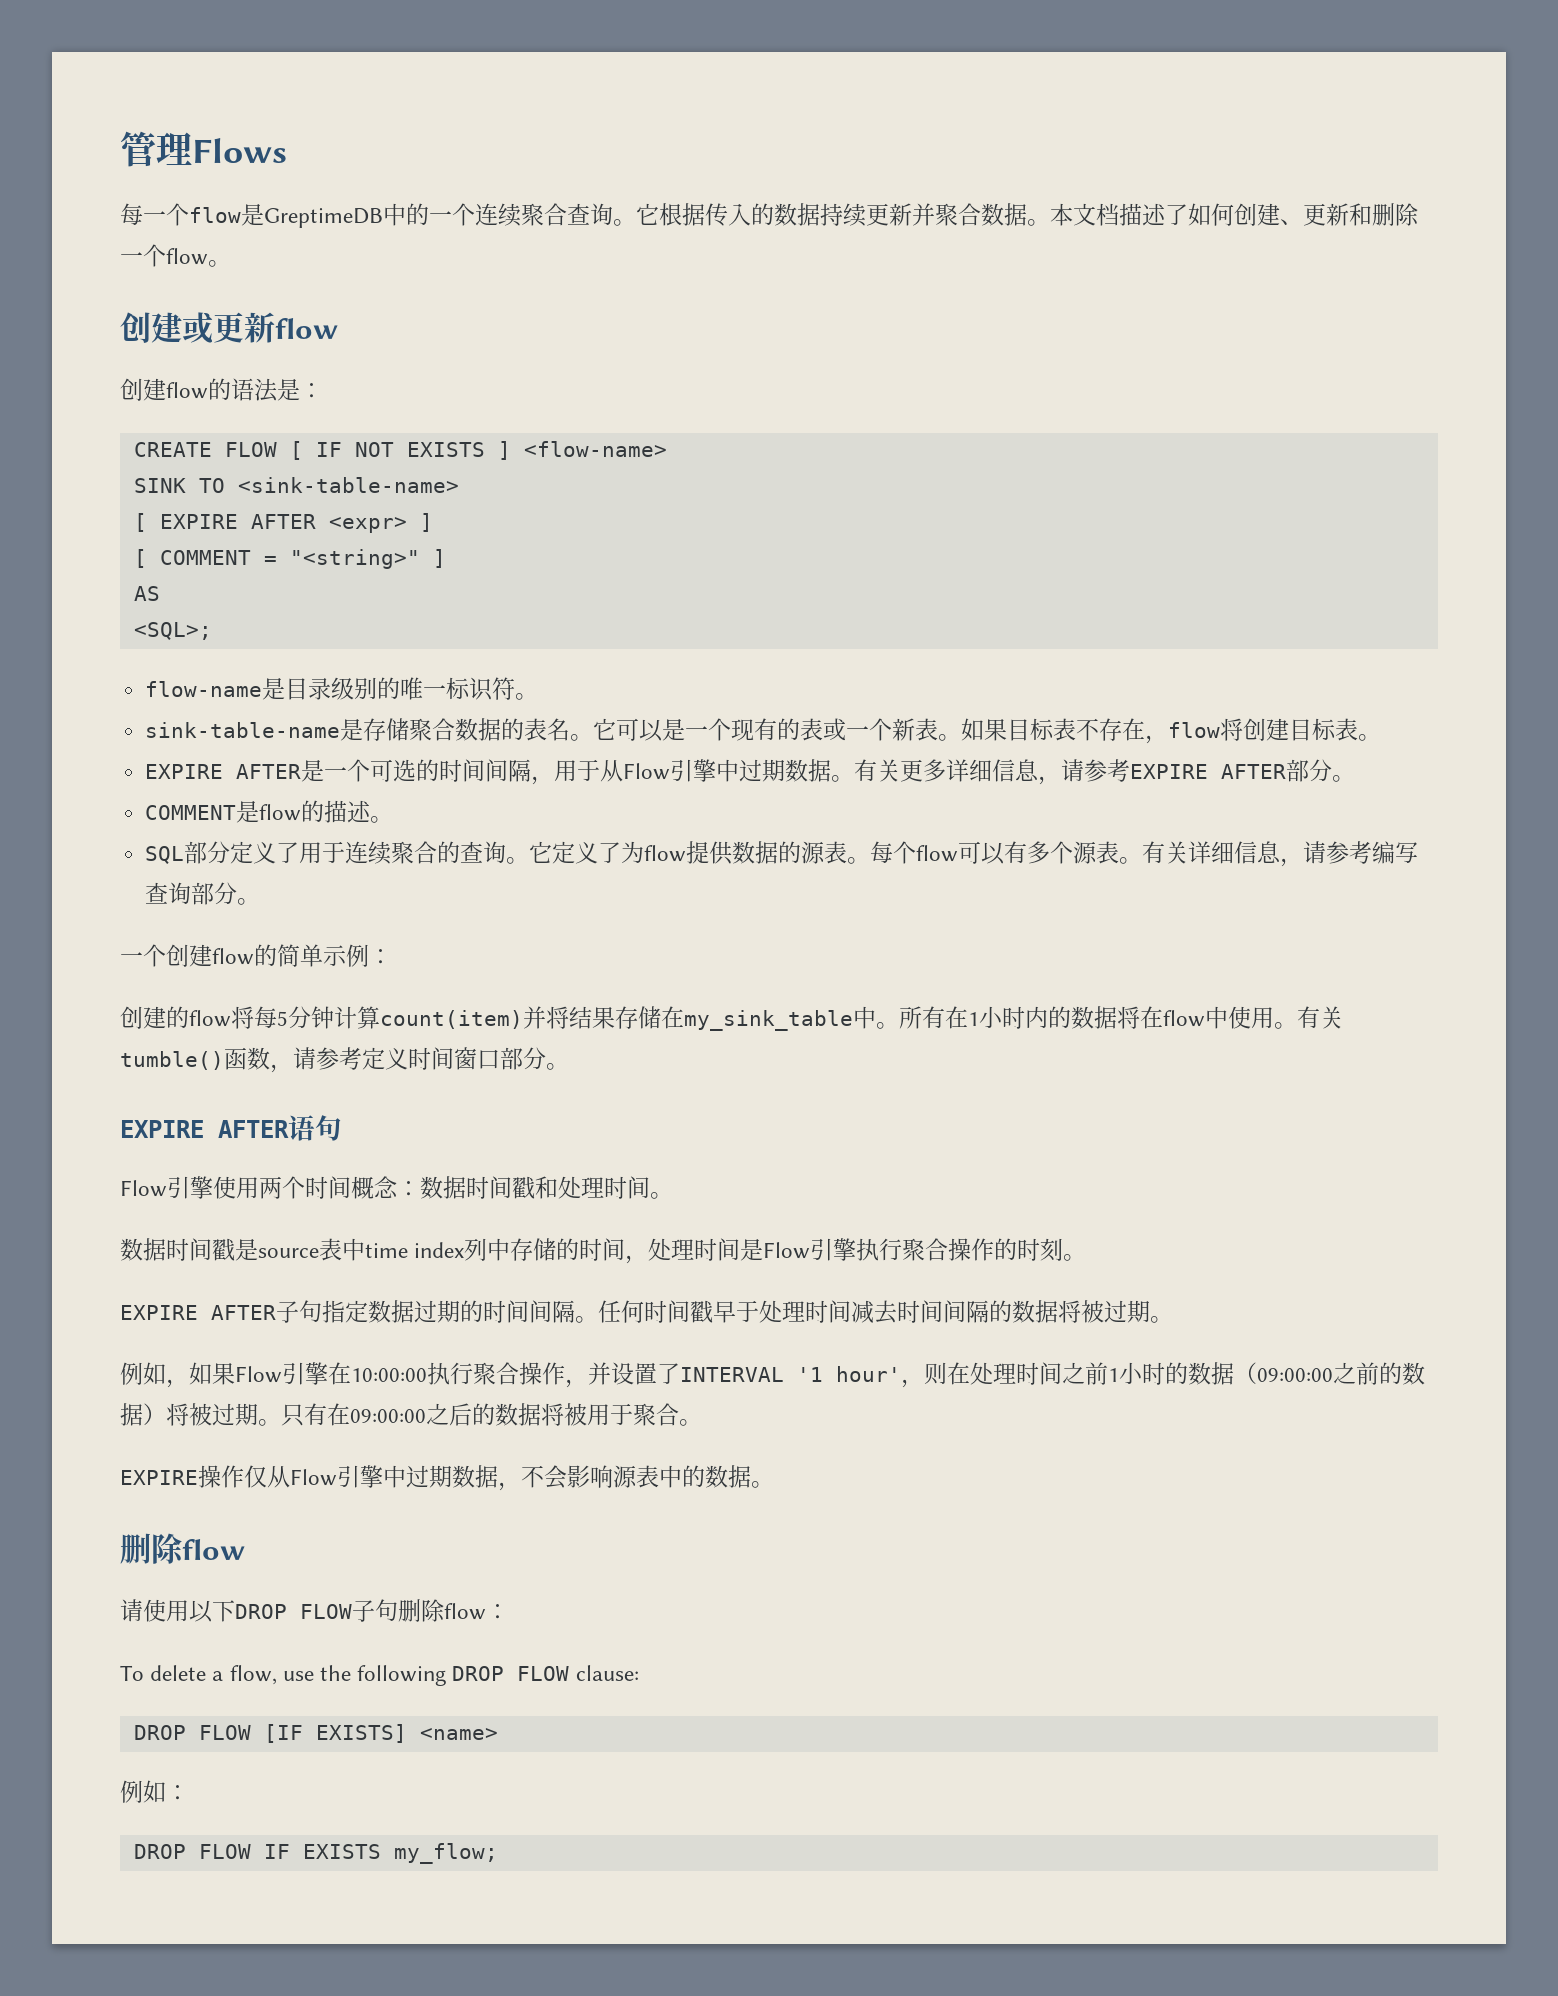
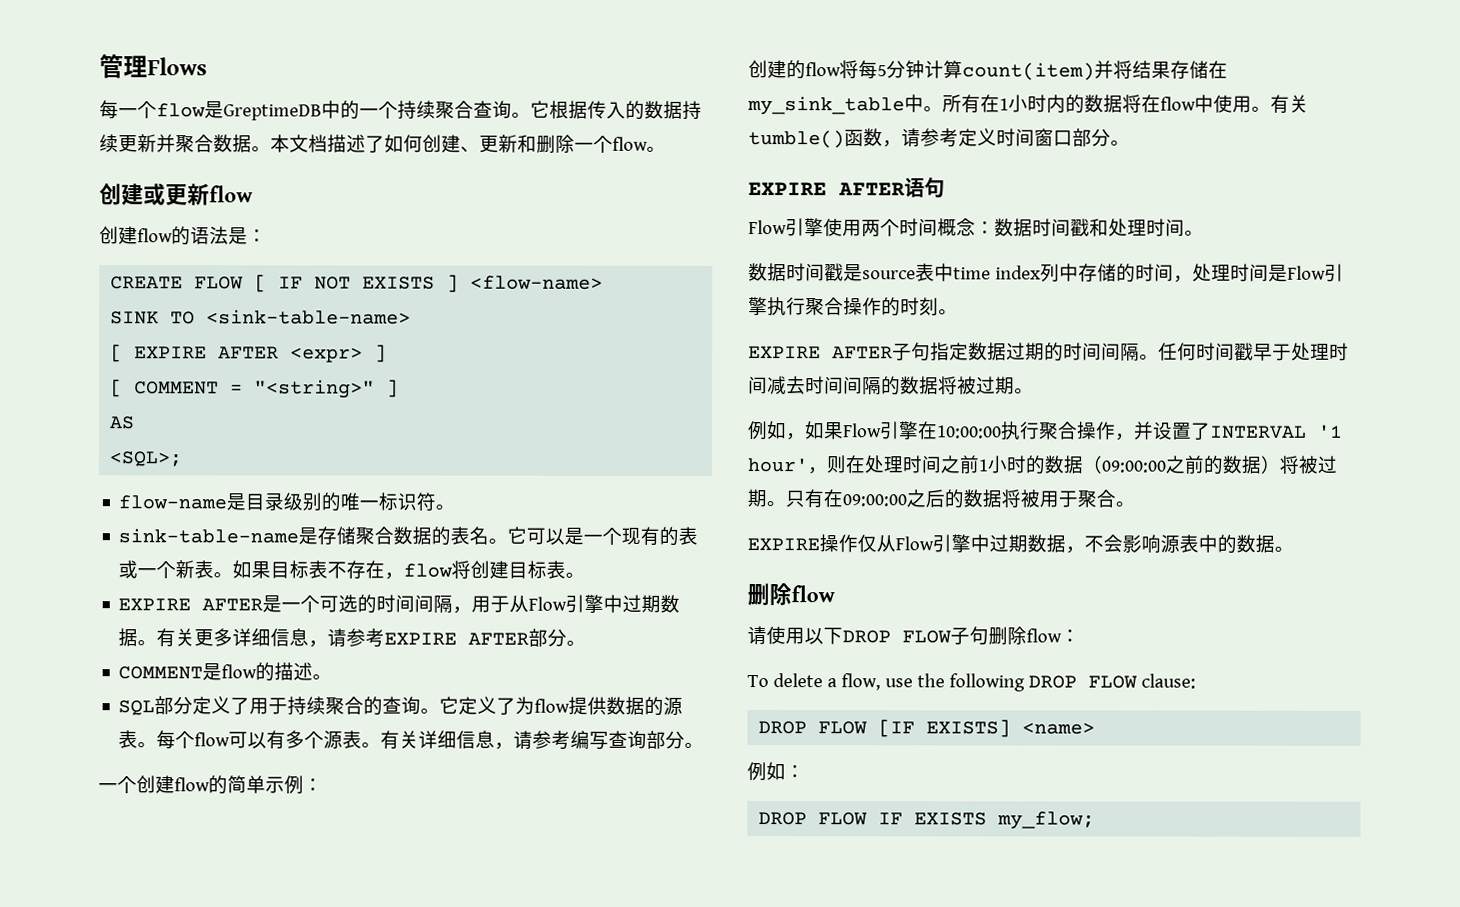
[475,203,498,226] 连 -> [397,100,417,120] 持
[345,841,369,864] 连 -> [287,696,308,716] 持

